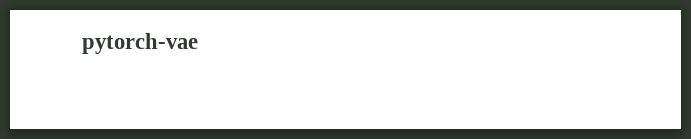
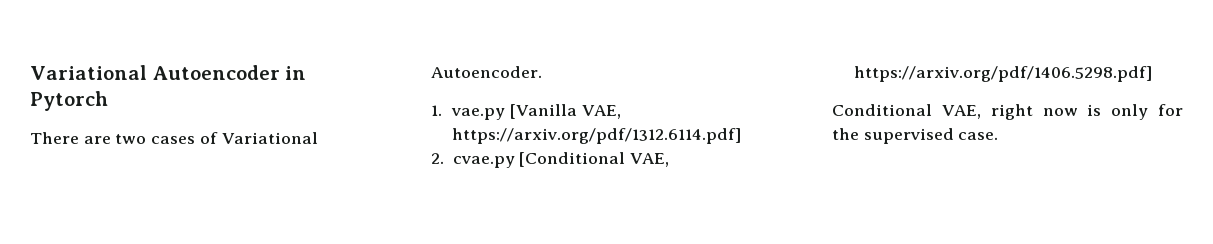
[82,33,198,54] pytorch-vae -> [30,65,307,80] [30,91,108,111] [30,132,318,144] [431,66,542,78] [431,104,621,120] [452,128,742,144] [431,152,670,168] [853,66,1152,82] [832,104,1183,120] [832,128,999,144] Variational Autoencoder in Pytorch // There are two cases of Variational Autoencoder. // 1. vae.py [Vanilla VAE, https://arxiv.org/pdf/1312.6114.pdf] // 2. cvae.py [Conditional VAE, https://arxiv.org/pdf/1406.5298.pdf] // Conditional VAE, right now is only for the supervised case.

